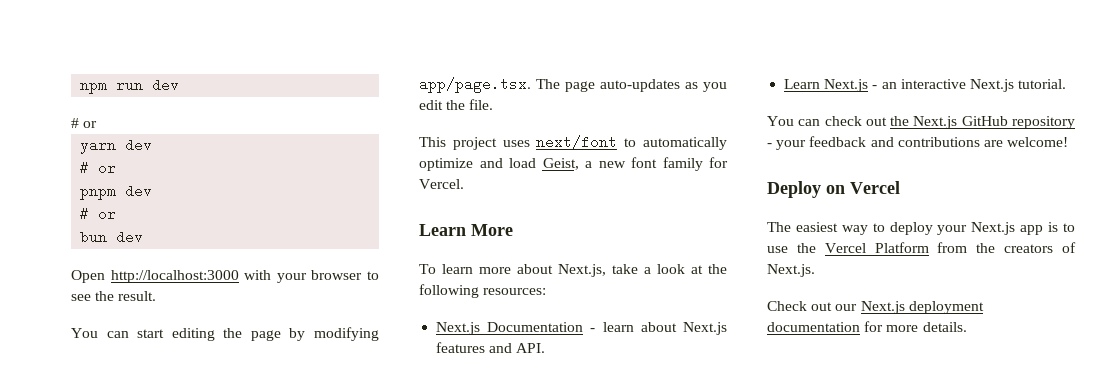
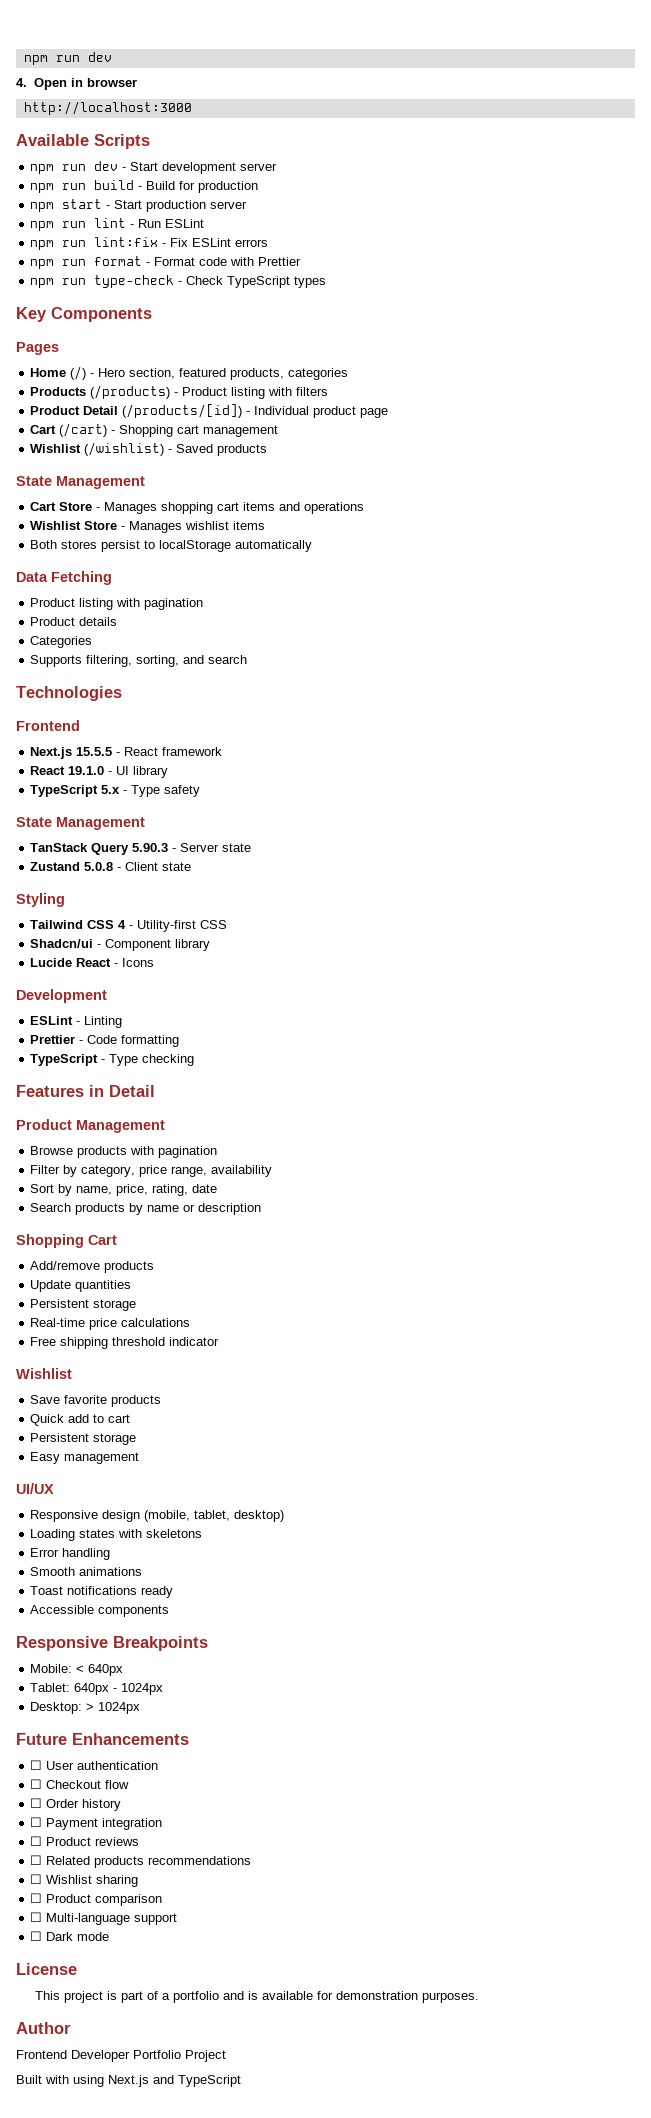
[71,118,98,128] [80,138,153,154] [80,161,117,175] [80,184,153,200] [80,207,117,221] [80,230,144,244] [71,270,379,283] [71,291,157,301] [71,327,379,341] [419,77,727,93] [419,99,494,110] [419,135,727,150] [419,157,728,171] [419,179,464,189] [419,224,513,236] [419,264,727,277] [419,284,547,298] [436,322,727,335] [436,342,546,353] [784,79,1067,92] [767,116,1075,129] [767,136,1069,150] [767,181,900,198] [767,222,1075,235] [767,242,1076,253] [767,264,815,277] [767,301,984,314] [767,321,967,332] # or // yarn dev // # or // pnpm dev // # or // bun dev // Open http://localhost:3000 with your browser to see the result. // You can start editing the page by modifying app/page.tsx. The page auto-updates as you edit the file. // This project uses next/font to automatically optimize and load Geist, a new font family for Vercel. // Learn More // To learn more about Next.js, take a look at the following resources: // Next.js Documentation - learn about Next.js features and API. // Learn Next.js - an interactive Next.js tutorial. // You can check out the Next.js GitHub repository - your feedback and contributions are welcome! // Deploy on Vercel // The easiest way to deploy your Next.js app is to use the Vercel Platform from the creators of Next.js. // Check out our Next.js deployment documentation for more details. -> [16,78,137,90] [23,101,192,115] [16,134,150,149] [30,161,278,174] [30,180,259,193] [30,199,248,212] [30,218,205,231] [30,237,269,250] [30,256,302,269] [30,275,327,288] [16,307,152,322] [16,342,59,355] [30,366,349,380] [30,385,329,399] [30,404,389,418] [30,423,279,437] [30,442,268,456] [16,476,145,489] [30,502,365,514] [30,521,266,533] [30,540,313,552] [16,571,112,585] [30,598,204,610] [30,617,118,626] [30,636,93,648] [30,655,248,667] [16,686,122,701] [16,720,80,731] [30,747,223,759] [30,766,169,778] [30,785,201,797] [16,817,145,830] [30,843,252,855] [30,862,192,871] [16,893,65,907] [30,920,228,932] [30,939,211,951] [30,958,155,967] [16,989,107,1003] [30,1016,123,1028] [30,1035,180,1047] [30,1054,195,1066] [16,1085,155,1097] [16,1119,165,1133] [30,1146,218,1158] [30,1165,273,1177] [30,1184,218,1196] [30,1203,262,1215] [16,1234,117,1248] [30,1261,155,1273] [30,1280,132,1292] [30,1299,137,1311] [30,1318,191,1330] [30,1337,220,1349] [16,1368,72,1379] [30,1395,162,1407] [30,1414,131,1426] [30,1433,137,1445] [30,1452,140,1464] [16,1483,54,1494] [30,1510,285,1522] [30,1529,203,1541] [30,1548,111,1560] [30,1567,143,1576] [30,1586,174,1598] [30,1605,170,1617] [16,1636,208,1651] [30,1664,124,1676] [30,1683,164,1695] [30,1702,141,1714] [16,1733,189,1745] [30,1760,159,1770] [30,1779,130,1789] [30,1798,122,1811] [30,1817,163,1830] [30,1836,140,1846] [30,1855,252,1868] [30,1874,139,1887] [30,1893,163,1906] [30,1912,178,1925] [30,1931,110,1941] [16,1963,77,1975] [35,1991,480,2003] [16,2022,71,2034] [16,2050,226,2062] [16,2075,241,2087] 4. Open in browser // http://localhost:3000 // Available Scripts // npm run dev - Start development server // npm run build - Build for production // npm start - Start production server // npm run lint - Run ESLint // npm run lint:fix - Fix ESLint errors // npm run format - Format code with Prettier // npm run type-check - Check TypeScript types // Key Components // Pages // Home (/) - Hero section, featured products, categories // Products (/products) - Product listing with filters // Product Detail (/products/[id]) - Individual product page // Cart (/cart) - Shopping cart management // Wishlist (/wishlist) - Saved products // State Management // Cart Store - Manages shopping cart items and operations // Wishlist Store - Manages wishlist items // Both stores persist to localStorage automatically // Data Fetching // Product listing with pagination // Product details // Categories // Supports filtering, sorting, and search // Technologies // Frontend // Next.js 15.5.5 - React framework // React 19.1.0 - UI library // TypeScript 5.x - Type safety // State Management // TanStack Query 5.90.3 - Server state // Zustand 5.0.8 - Client state // Styling // Tailwind CSS 4 - Utility-first CSS // Shadcn/ui - Component library // Lucide React - Icons // Development // ESLint - Linting // Prettier - Code formatting // TypeScript - Type checking // Features in Detail // Product Management // Browse products with pagination // Filter by category, price range, availability // Sort by name, price, rating, date // Search products by name or description // Shopping Cart // Add/remove products // Update quantities // Persistent storage // Real-time price calculations // Free shipping threshold indicator // Wishlist // Save favorite products // Quick add to cart // Persistent storage // Easy management // UI/UX // Responsive design (mobile, tablet, desktop) // Loading states with skeletons // Error handling // Smooth animations // Toast notifications ready // Accessible components // Responsive Breakpoints // Mobile: < 640px // Tablet: 640px - 1024px // Desktop: > 1024px // Future Enhancements // ☐ User authentication // ☐ Checkout flow // ☐ Order history // ☐ Payment integration // ☐ Product reviews // ☐ Related products recommendations // ☐ Wishlist sharing // ☐ Product comparison // ☐ Multi-language support // ☐ Dark mode // License // This project is part of a portfolio and is available for demonstration purposes. // Author // Frontend Developer Portfolio Project // Built with using Next.js and TypeScript

